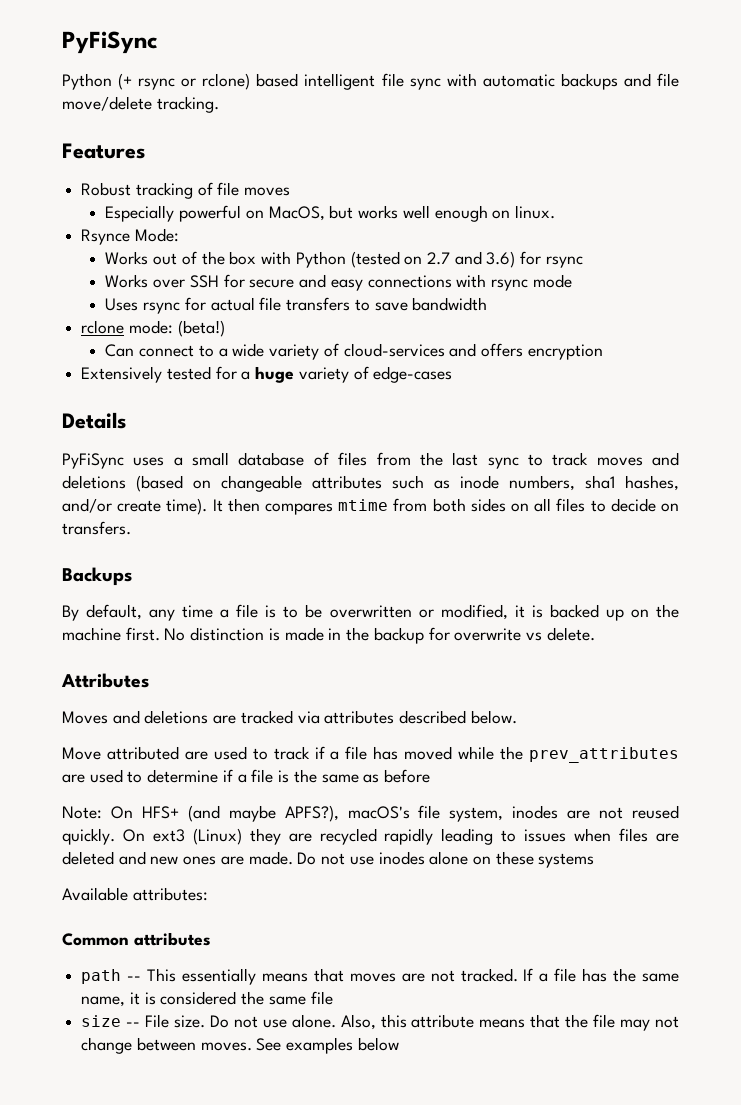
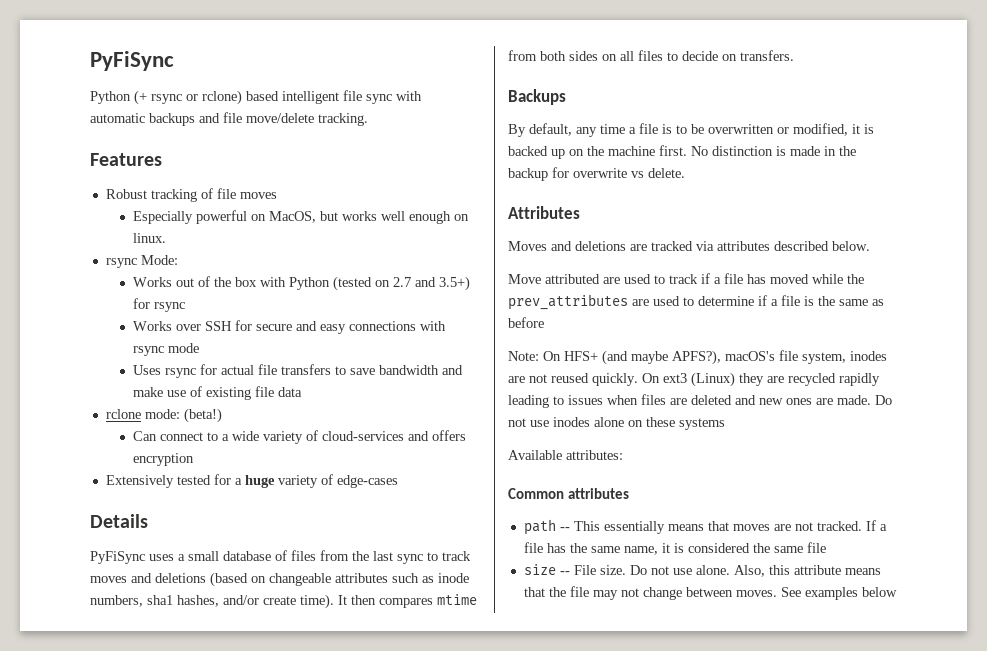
[81,229,131,245] Rsynce -> [105,258,137,268] rsync
[486,251,516,268] 3.6) -> [439,276,471,291] 3.5+)
(488, 304) none -> [442,365,464,375] [133,386,303,400] and make use of existing file data

